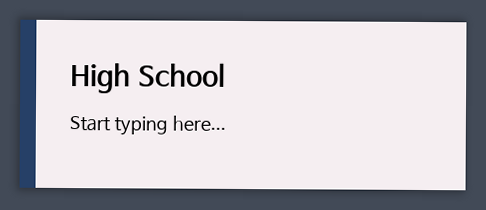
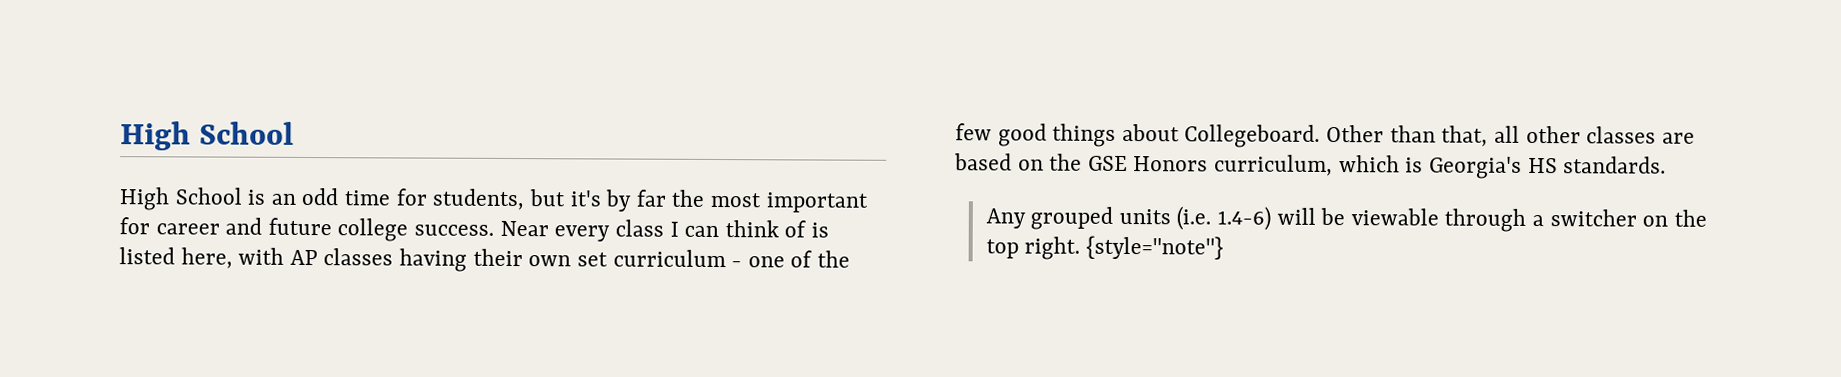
[69,115,226,136] Start typing here... -> [119,187,868,213] [119,217,829,242] [119,247,850,272] [955,123,1695,148] [954,153,1667,179] [985,206,1707,232] [985,235,1223,260] High School is an odd time for students, but it's by far the most important for career and future college success. Near every class I can think of is listed here, with AP classes having their own set curriculum - one of the few good things about Collegeboard. Other than that, all other classes are based on the GSE Honors curriculum, which is Georgia's HS standards. // Any grouped units (i.e. 1.4-6) will be viewable through a switcher on the top right. {style="note"}

